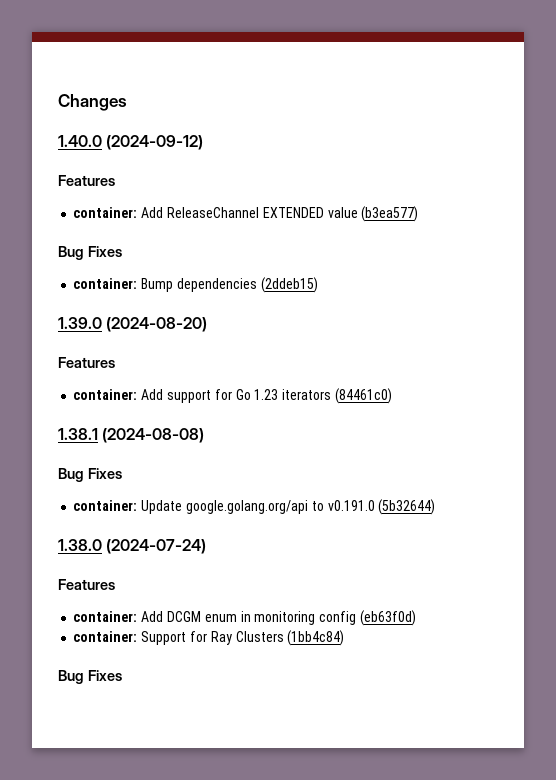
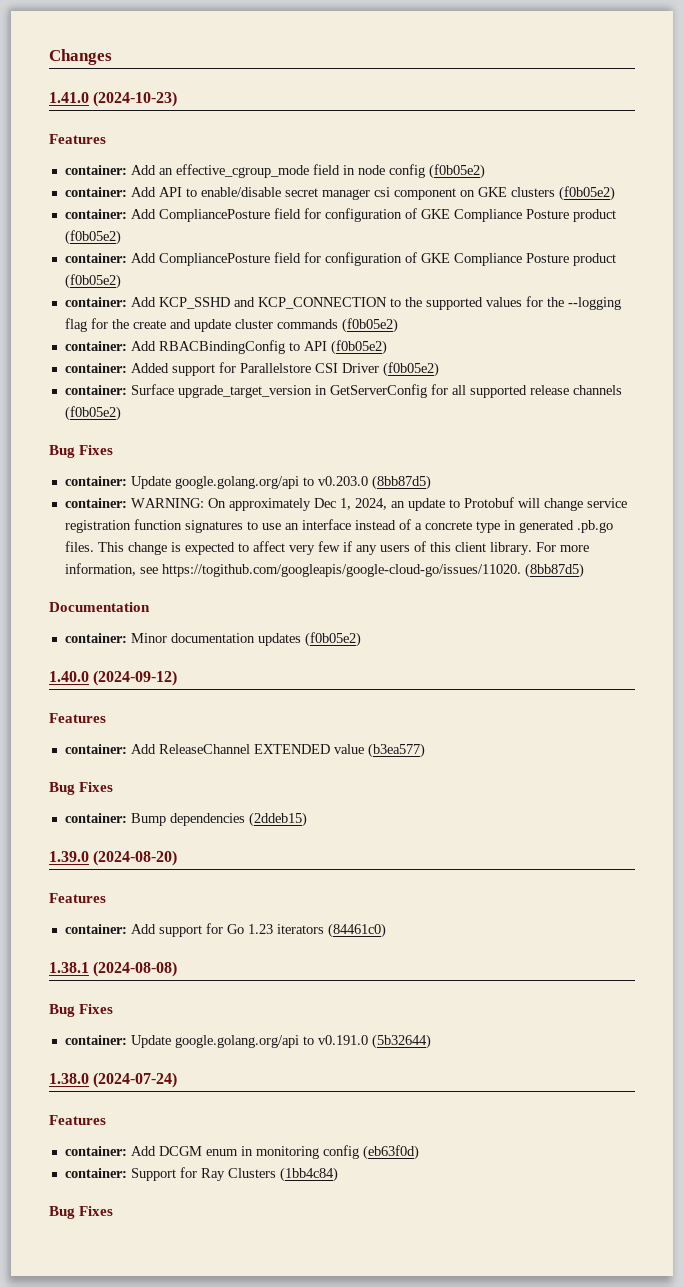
(127, 102) none -> [49,91,178,107] [49,134,106,144] [64,164,485,179] [64,186,615,201] [64,208,616,222] [64,230,121,245] [64,252,616,266] [64,274,121,289] [64,296,621,310] [64,318,398,333] [64,340,387,355] [64,362,439,377] [64,384,622,398] [64,406,121,421] [49,445,114,458] [64,475,431,490] [64,497,627,511] [64,519,613,533] [64,541,589,555] [64,563,584,578] [49,602,150,612] [64,632,361,647] // 1.41.0 (2024-10-23) // Features // container: Add an effective_cgroup_mode field in node config (f0b05e2) // container: Add API to enable/disable secret manager csi component on GKE clusters (f0b05e2) // container: Add CompliancePosture field for configuration of GKE Compliance Posture product (f0b05e2) // container: Add CompliancePosture field for configuration of GKE Compliance Posture product (f0b05e2) // container: Add KCP_SSHD and KCP_CONNECTION to the supported values for the --logging flag for the create and update cluster commands (f0b05e2) // container: Add RBACBindingConfig to API (f0b05e2) // container: Added support for Parallelstore CSI Driver (f0b05e2) // container: Surface upgrade_target_version in GetServerConfig for all supported release channels (f0b05e2) // Bug Fixes // container: Update google.golang.org/api to v0.203.0 (8bb87d5) // container: WARNING: On approximately Dec 1, 2024, an update to Protobuf will change service registration function signatures to use an interface instead of a concrete type in generated .pb.go files. This change is expected to affect very few if any users of this client library. For more information, see https://togithub.com/googleapis/google-cloud-go/issues/11020. (8bb87d5) // Documentation // container: Minor documentation updates (f0b05e2)

